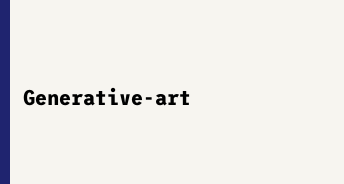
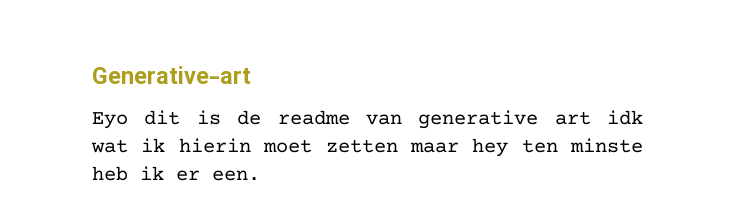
(191, 96) none -> [92,110,643,129] [91,138,643,157] [92,166,260,181] // Eyo dit is de readme van generative art idk wat ik hierin moet zetten maar hey ten minste heb ik er een.

